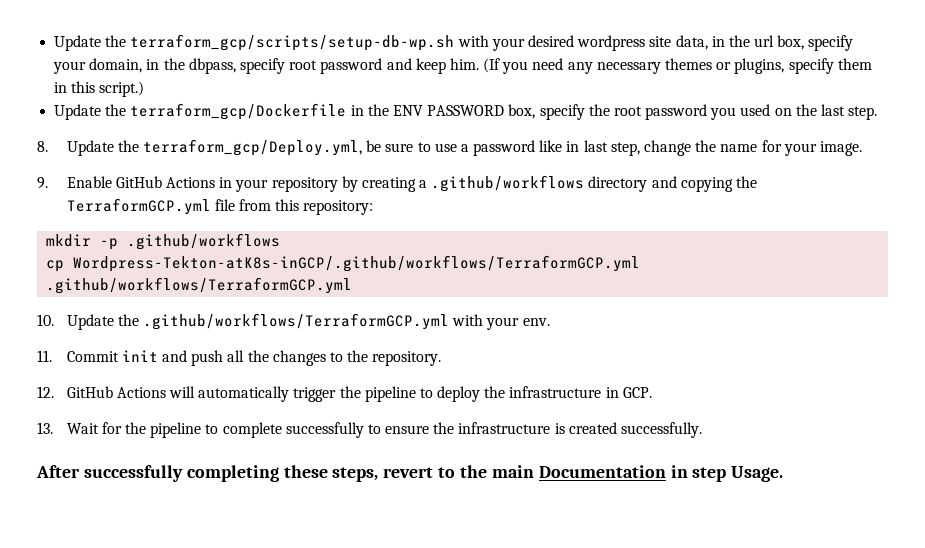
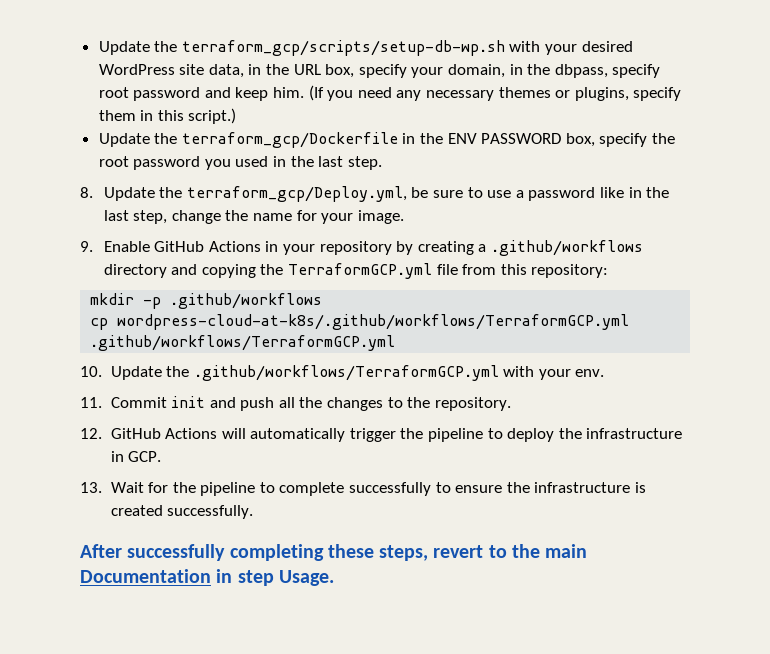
[577,35,646,51] wordpress -> [98,64,175,75] WordPress
[754,35,775,47] url -> [293,64,321,75] URL
[774,108,792,116] on -> [273,156,287,167] in
(580, 146) none -> [646,187,670,198] the
[73,255,641,272] Wordpress-Tekton-atK8s-inGCP/.github/workflows/TerraformGCP.yml -> [117,314,630,330] wordpress-cloud-at-k8s/.github/workflows/TerraformGCP.yml

